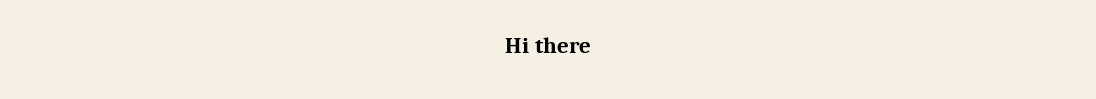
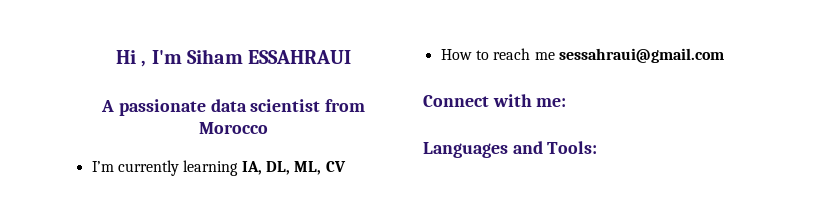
[535,37,592,53] there -> [141,49,352,67] [101,99,365,116] [199,122,268,134] [91,160,346,176] [440,48,724,63] [423,94,567,107] [423,141,598,158] , I'm Siham ESSAHRAUI // A passionate data scientist from Morocco // I’m currently learning IA, DL, ML, CV // How to reach me sessahraui@gmail.com // Connect with me: // Languages and Tools:

